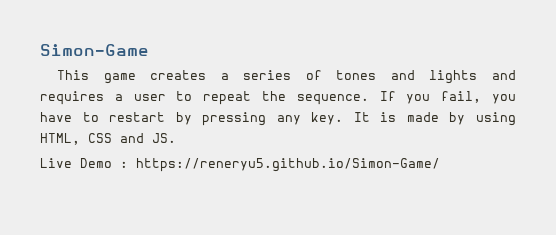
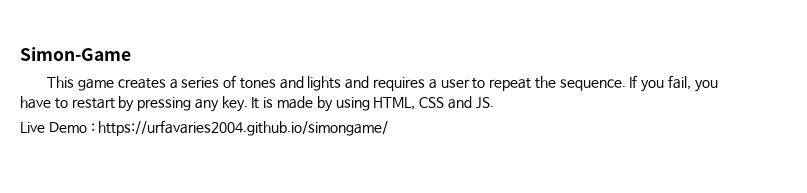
[136,158,440,172] https://reneryu5.github.io/Simon-Game/ -> [98,120,389,136] https://urfavaries2004.github.io/simongame/

